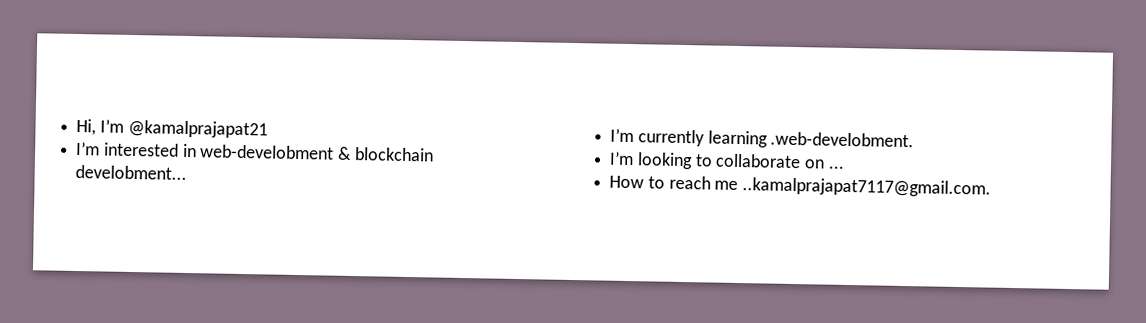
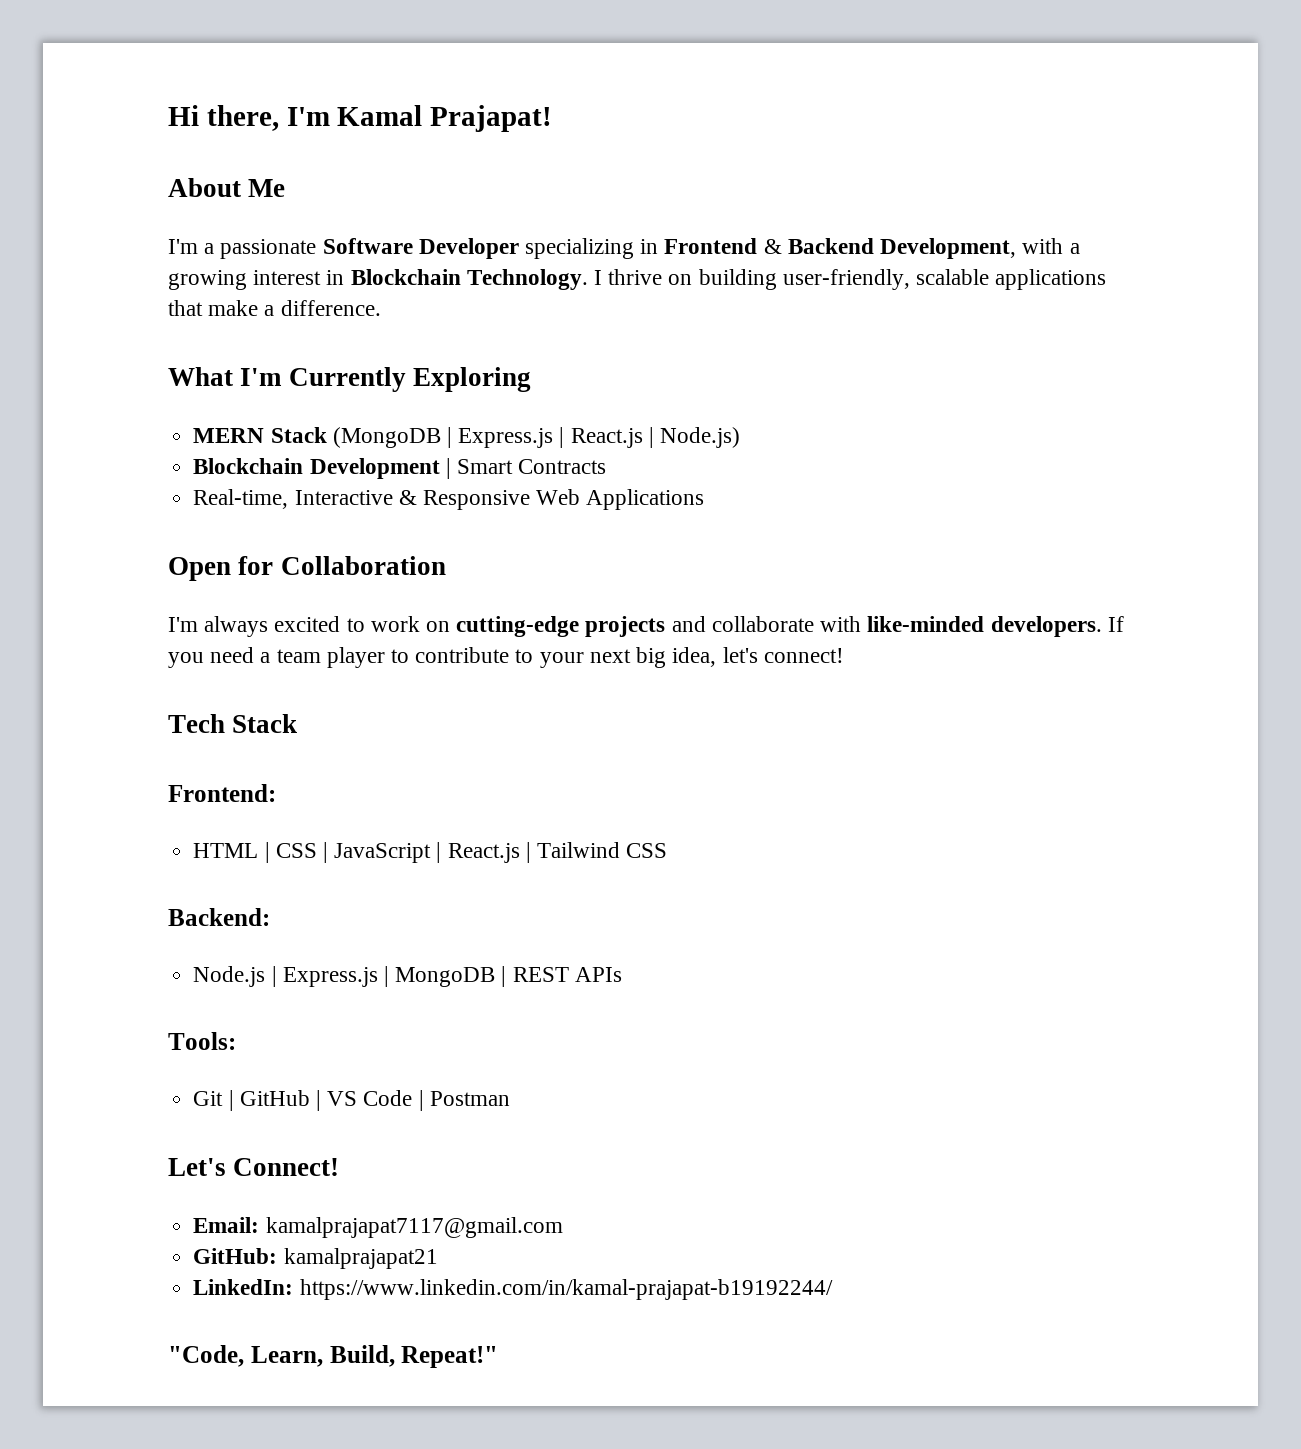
[76,118,268,139] [76,141,434,162] [75,164,188,181] [610,128,915,148] [609,151,844,170] [609,175,992,198] Hi, I’m @kamalprajapat21 // I’m interested in web-develobment & blockchain develobment... // I’m currently learning .web-develobment. // I’m looking to collaborate on ... // How to reach me ..kamalprajapat7117@gmail.com. -> [168,105,553,132] [168,178,286,197] [168,238,1080,259] [168,269,1107,290] [168,300,381,316] [168,367,531,392] [193,427,740,448] [193,458,607,479] [193,489,705,510] [168,556,446,581] [168,616,1124,637] [168,647,844,668] [168,714,298,733] [168,784,276,802] [193,842,668,863] [168,908,270,926] [193,966,622,987] [168,1032,236,1050] [193,1090,510,1111] [168,1158,340,1176] [193,1217,563,1238] [193,1248,438,1269] [193,1279,833,1300] [168,1345,499,1368] Hi there, I'm Kamal Prajapat! // About Me // I'm a passionate Software Developer specializing in Frontend & Backend Development, with a growing interest in Blockchain Technology. I thrive on building user-friendly, scalable applications that make a difference. // What I'm Currently Exploring // MERN Stack (MongoDB | Express.js | React.js | Node.js) // Blockchain Development | Smart Contracts // Real-time, Interactive & Responsive Web Applications // Open for Collaboration // I'm always excited to work on cutting-edge projects and collaborate with like-minded developers. If you need a team player to contribute to your next big idea, let's connect! // Tech Stack // Frontend: // HTML | CSS | JavaScript | React.js | Tailwind CSS // Backend: // Node.js | Express.js | MongoDB | REST APIs // Tools: // Git | GitHub | VS Code | Postman // Let's Connect! // Email: kamalprajapat7117@gmail.com // GitHub: kamalprajapat21 // LinkedIn: https://www.linkedin.com/in/kamal-prajapat-b19192244/ // "Code, Learn, Build, Repeat!"

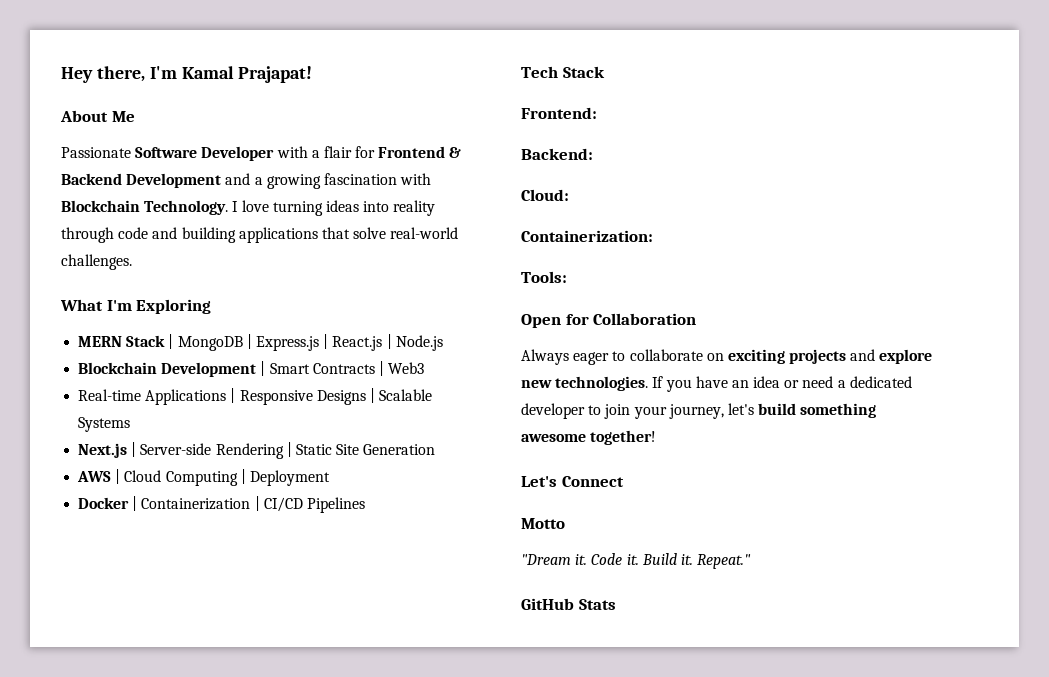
[168,105,199,126] Hi -> [61,67,93,83] Hey
[168,238,1080,259] [168,269,1107,290] [168,300,381,316] I'm a passionate Software Developer specializing in Frontend & Backend Development, with a growing interest in Blockchain Technology. I thrive on building user-friendly, scalable applications that make a difference. -> [61,146,462,161] [61,173,432,189] [61,200,436,216] [61,227,459,243] [61,254,132,270] Passionate Software Developer with a flair for Frontend & Backend Development and a growing fascination with Blockchain Technology. I love turning ideas into reality through code and building applications that solve real-world challenges.
[288,367,406,392] Currently -> (132, 305) none
[332,427,441,448] (MongoDB -> [168,334,243,351] | MongoDB
[659,427,740,448] Node.js) -> [395,335,443,351] Node.js
[193,489,705,510] [168,556,446,581] [168,616,1124,637] [168,647,844,668] [168,714,298,733] [168,784,276,802] [193,842,668,863] [168,908,270,926] [193,966,622,987] [168,1032,236,1050] [193,1090,510,1111] [168,1158,340,1176] [193,1217,563,1238] [193,1248,438,1269] [193,1279,833,1300] [168,1345,499,1368] // Real-time, Interactive & Responsive Web Applications // Open for Collaboration // I'm always excited to work on cutting-edge projects and collaborate with like-minded developers. If you need a team player to contribute to your next big idea, let's connect! // Tech Stack // Frontend: // HTML | CSS | JavaScript | React.js | Tailwind CSS // Backend: // Node.js | Express.js | MongoDB | REST APIs // Tools: // Git | GitHub | VS Code | Postman // Let's Connect! // Email: kamalprajapat7117@gmail.com // GitHub: kamalprajapat21 // LinkedIn: https://www.linkedin.com/in/kamal-prajapat-b19192244/ // "Code, Learn, Build, Repeat!" -> [378,361,425,376] [78,388,433,405] [78,417,131,432] [78,442,436,459] [77,469,330,486] [78,496,365,513] [521,66,605,78] [521,107,597,119] [521,148,593,160] [521,189,569,201] [521,230,653,242] [521,271,567,283] [521,313,697,328] [521,349,933,365] [521,376,912,392] [521,403,877,419] [521,430,657,445] [521,476,624,487] [521,518,565,529] [521,553,752,569] [521,598,616,610] | Web3 // Real-time Applications | Responsive Designs | Scalable Systems // Next.js | Server-side Rendering | Static Site Generation // AWS | Cloud Computing | Deployment // Docker | Containerization | CI/CD Pipelines // Tech Stack // Frontend: // Backend: // Cloud: // Containerization: // Tools: // Open for Collaboration // Always eager to collaborate on exciting projects and explore new technologies. If you have an idea or need a dedicated developer to join your journey, let's build something awesome together! // Let's Connect // Motto // "Dream it. Code it. Build it. Repeat." // GitHub Stats

